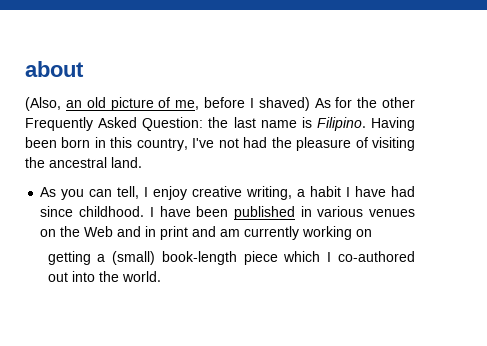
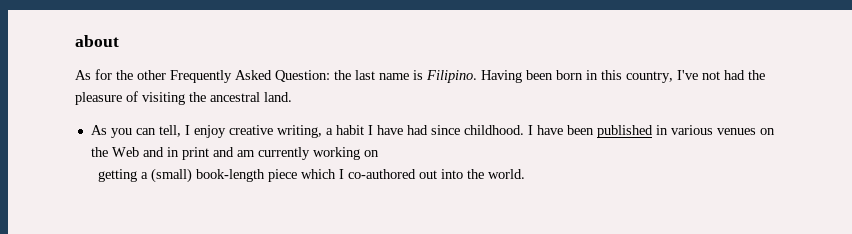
[25,97,310,111] (Also, an old picture of me, before I shaved) -> (119, 41) none

